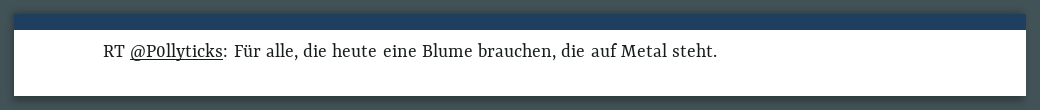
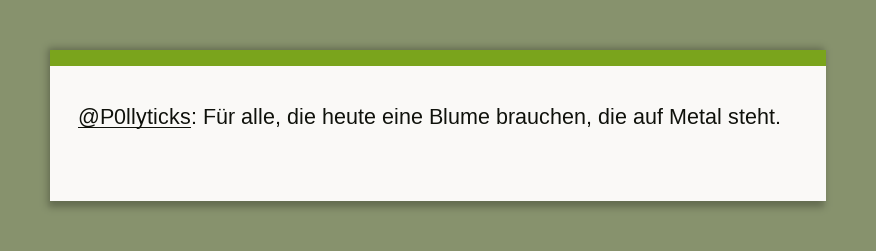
[103,45,125,57] RT -> (78, 118) none

